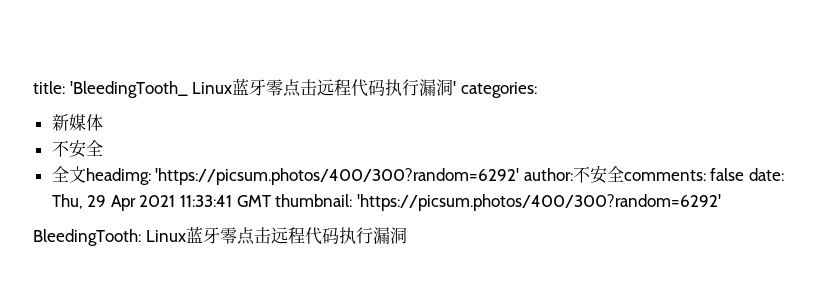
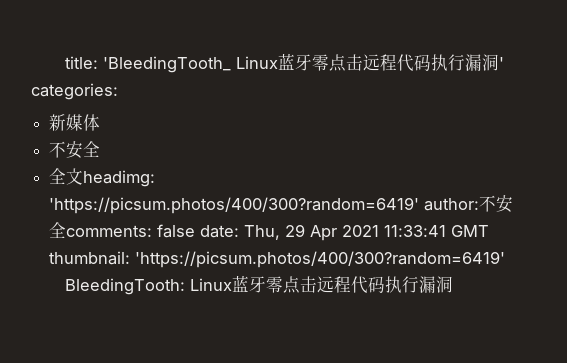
[155,168,520,185] 'https://picsum.photos/400/300?random=6292' -> [49,197,420,214] 'https://picsum.photos/400/300?random=6419'
[356,194,721,211] 'https://picsum.photos/400/300?random=6292' -> [135,251,506,268] 'https://picsum.photos/400/300?random=6419'

